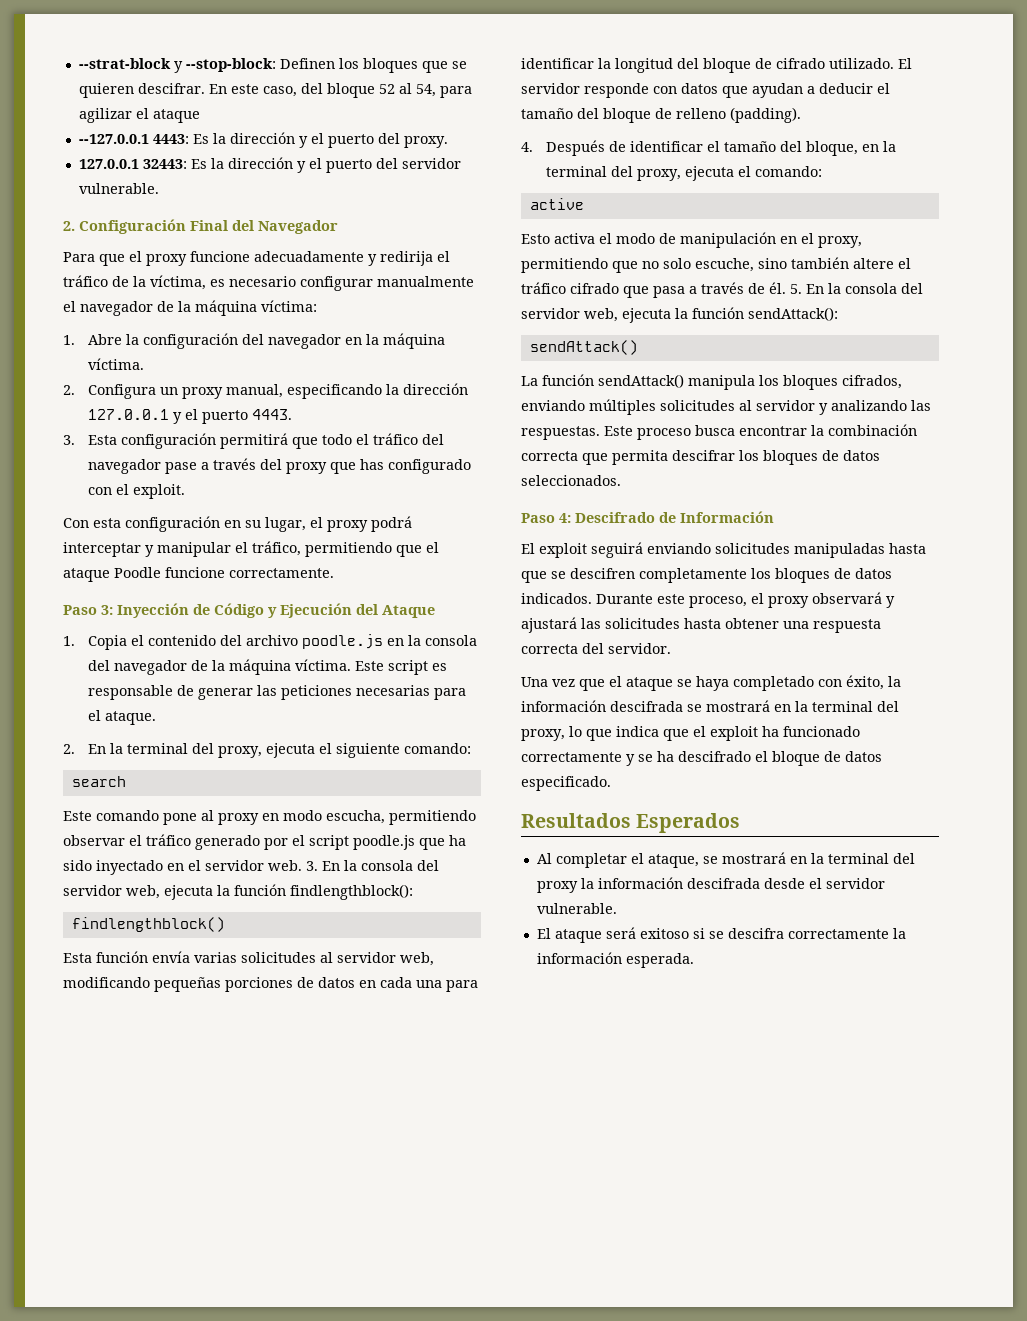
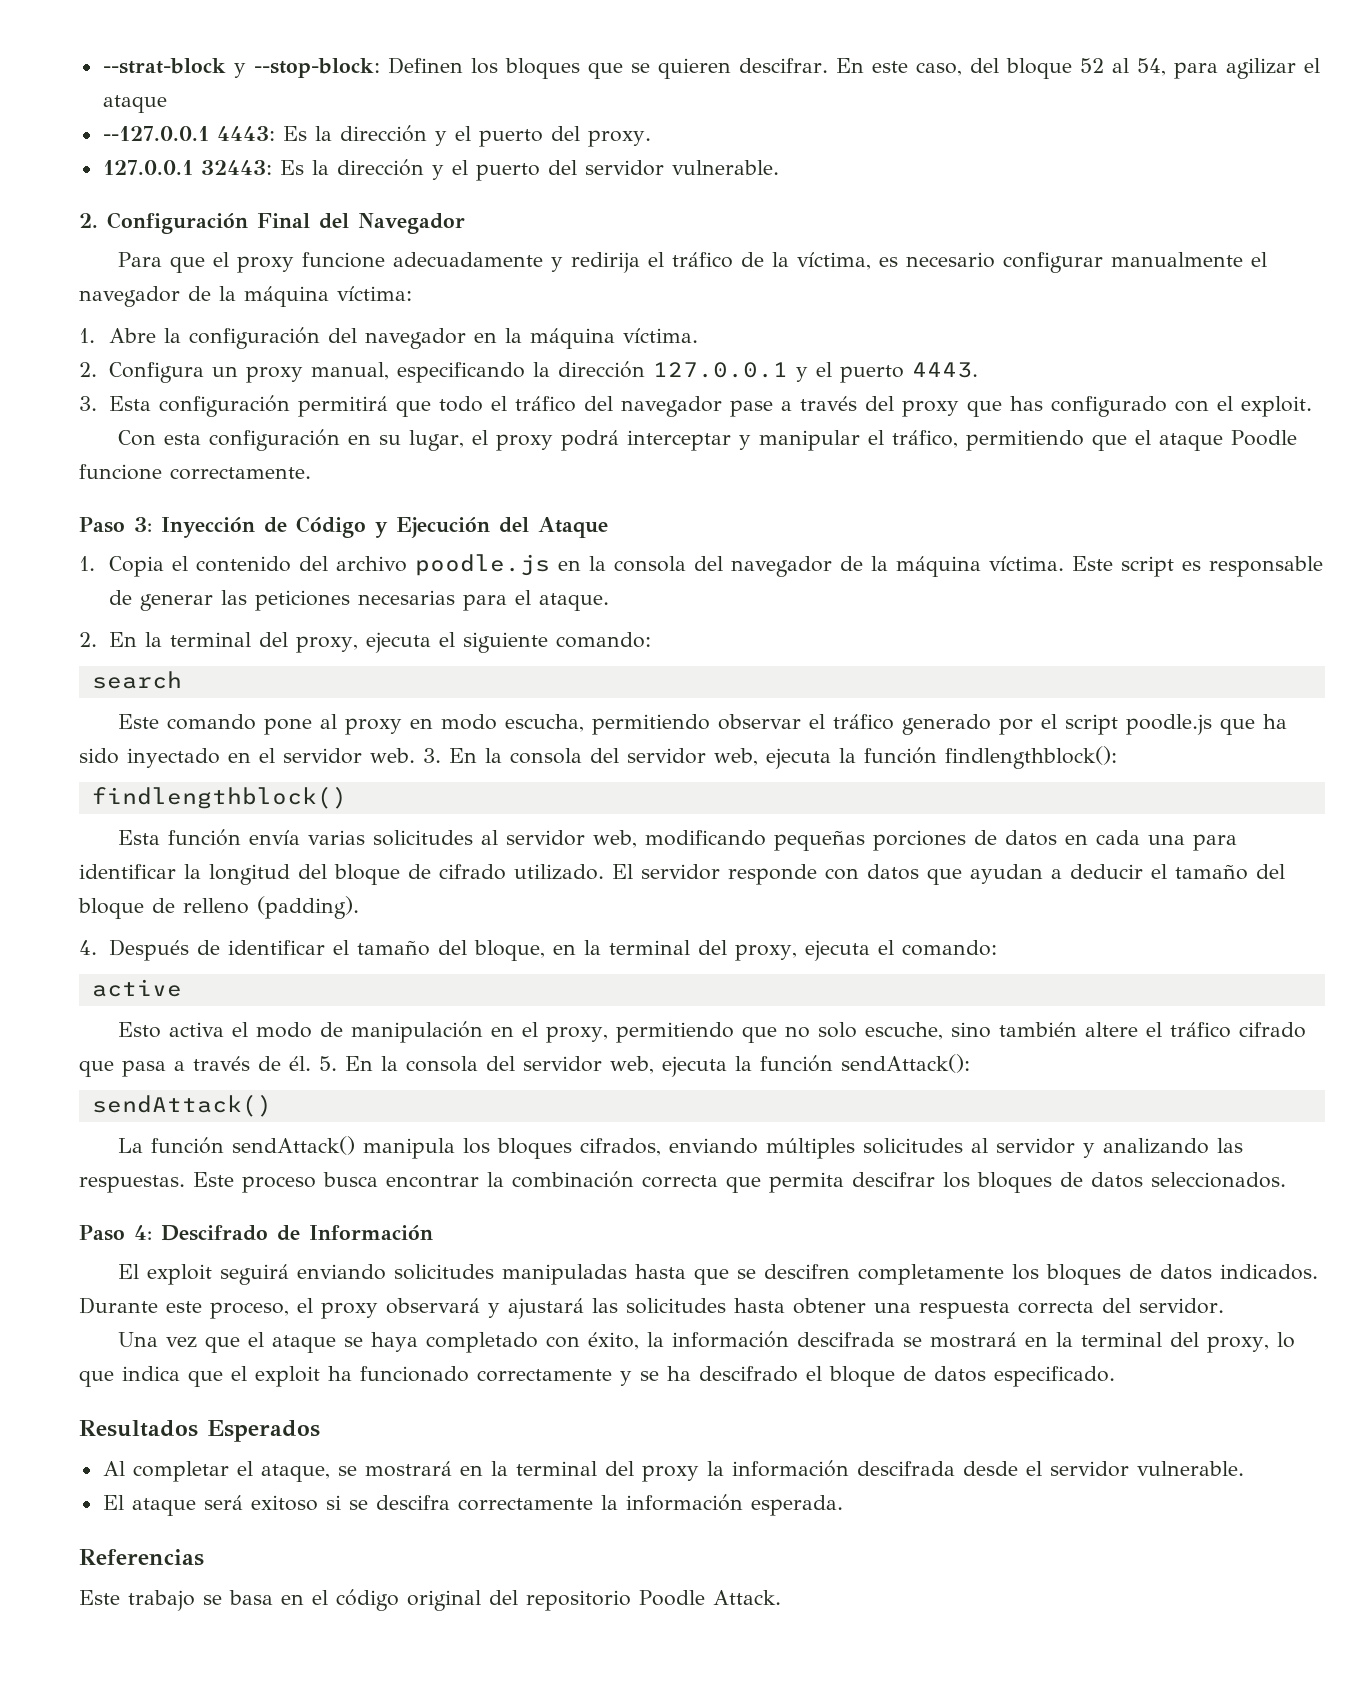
(694, 960) none -> [79,1549,204,1566] [79,1589,781,1611] // Referencias // Este trabajo se basa en el código original del repositorio Poodle Attack.

